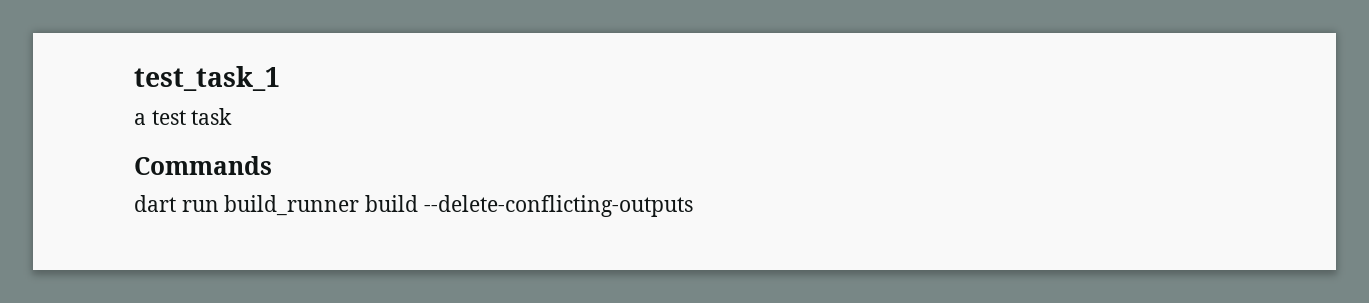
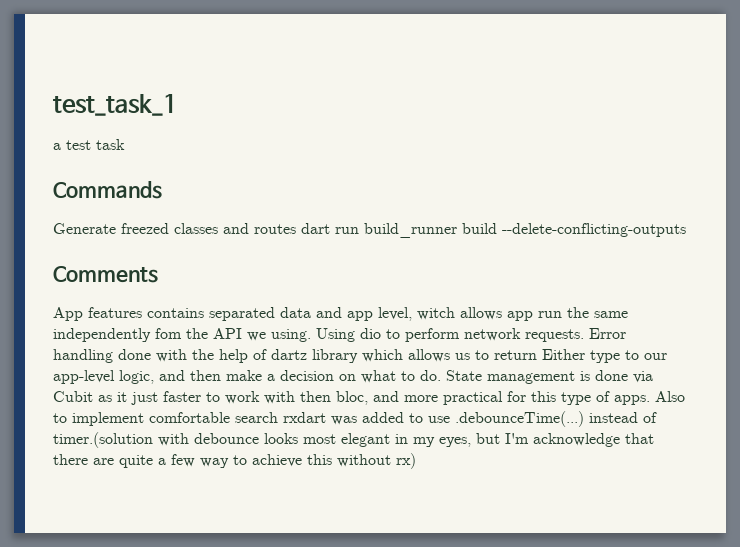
(272, 165) none -> [53,223,296,234] Generate freezed classes and routes
(693, 206) none -> [53,266,158,283] [53,307,628,321] [53,328,626,342] [53,349,667,363] [53,370,653,384] [53,391,685,405] [53,411,657,427] [53,432,654,448] [53,453,416,469] // Comments // App features contains separated data and app level, witch allows app run the same independently fom the API we using. Using dio to perform network requests. Error handling done with the help of dartz library which allows us to return Either type to our app-level logic, and then make a decision on what to do. State management is done via Cubit as it just faster to work with then bloc, and more practical for this type of apps. Also to implement comfortable search rxdart was added to use .debounceTime(...) instead of timer.(solution with debounce looks most elegant in my eyes, but I'm acknowledge that there are quite a few way to achieve this without rx)

